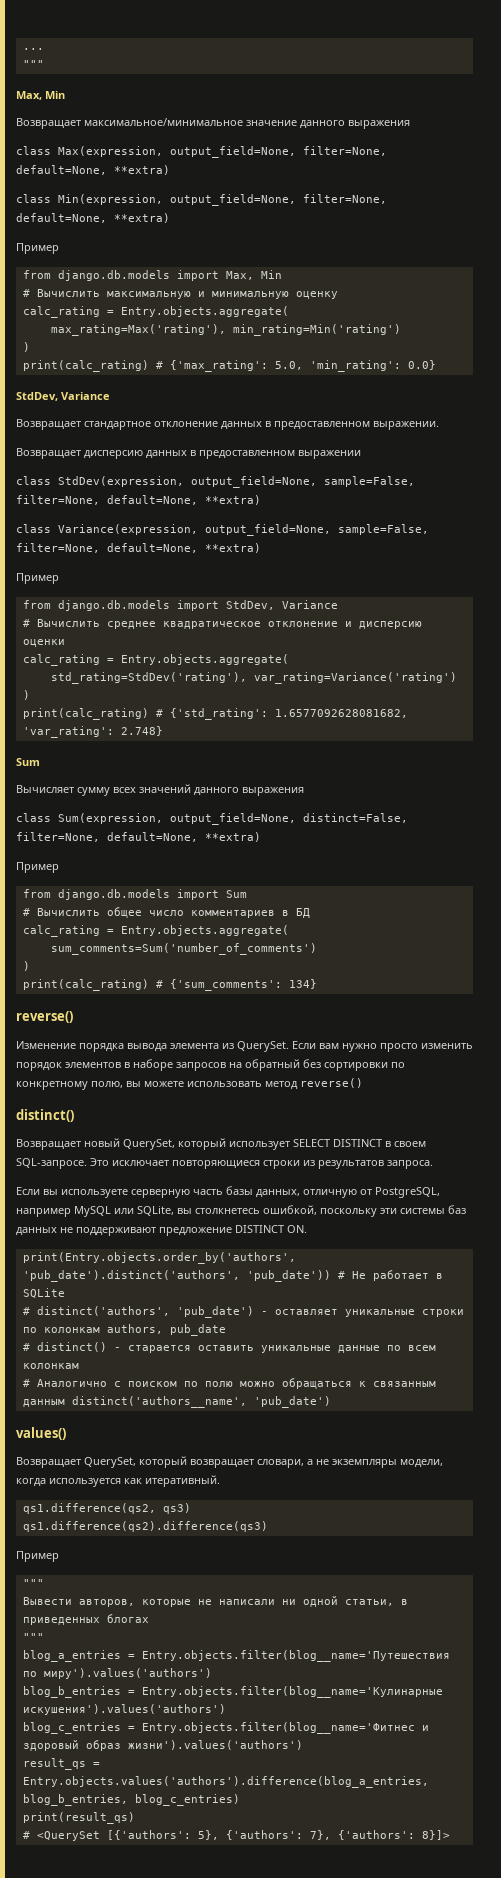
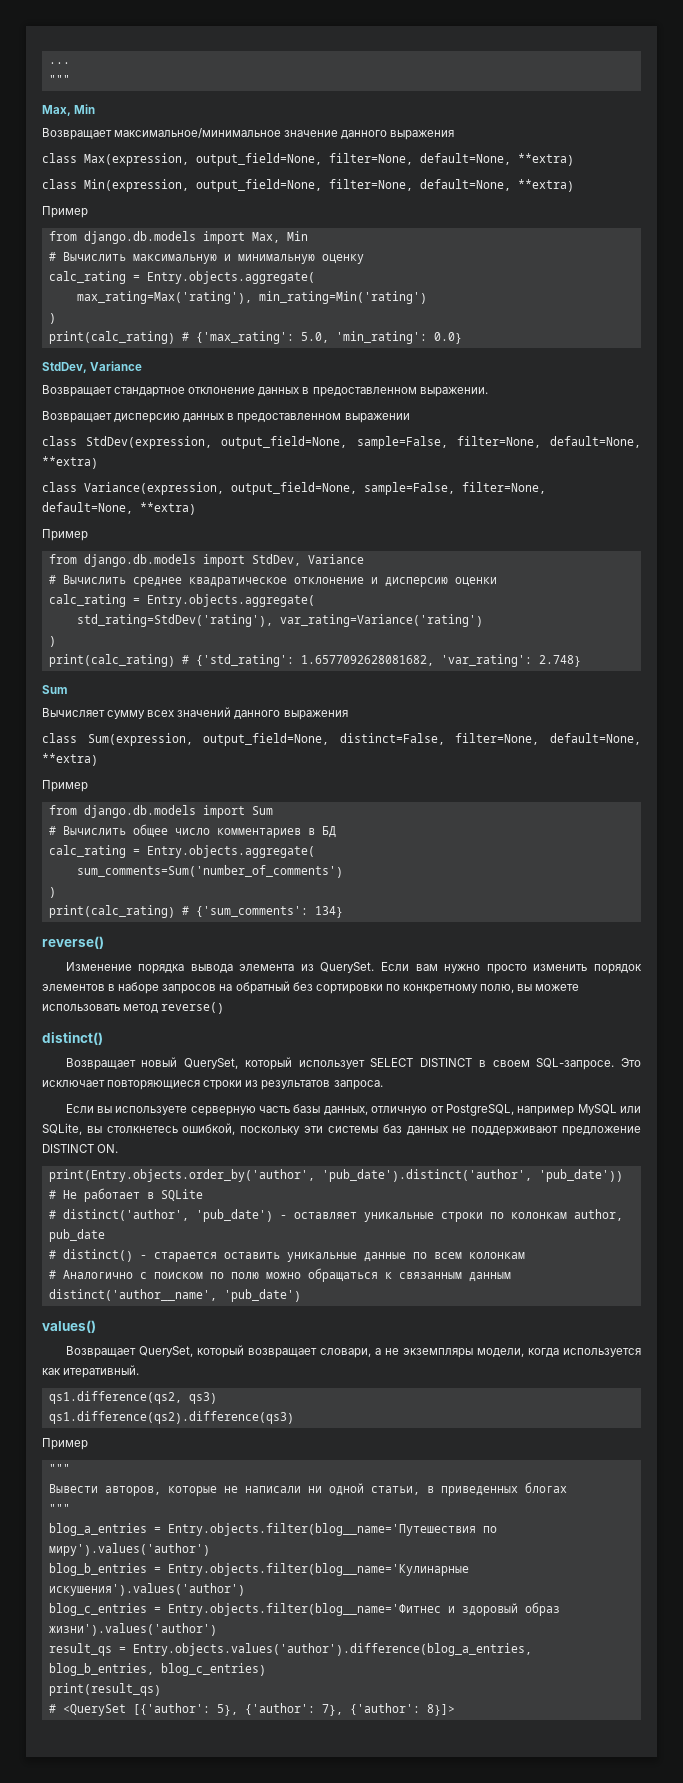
[22,1252,296,1264] [22,1270,240,1282] print(Entry.objects.order_by('authors', 'pub_date').distinct('authors', -> [48,1169,532,1182] print(Entry.objects.order_by('author', 'pub_date').distinct('author',
[36,1306,170,1316] distinct('authors', -> [62,1209,189,1221] distinct('author',
[106,1324,163,1334] authors, -> [573,1209,623,1221] author,
[71,1396,247,1408] distinct('authors__name', -> [48,1289,217,1301] distinct('author__name',
[43,1668,212,1679] миру').values('authors') -> [48,1543,210,1556] миру').values('author')
[22,1704,226,1715] искушения').values('authors') -> [48,1583,245,1596] искушения').values('author')
[127,1740,303,1750] жизни').values('authors') -> [48,1623,217,1636] жизни').values('author')
[22,1776,429,1788] Entry.objects.values('authors').difference(blog_a_entries, -> [132,1643,532,1656] Entry.objects.values('author').difference(blog_a_entries,
[106,1830,415,1840] [{'authors': 5}, {'authors': 7}, {'authors': -> [132,1703,420,1716] [{'author': 5}, {'author': 7}, {'author':

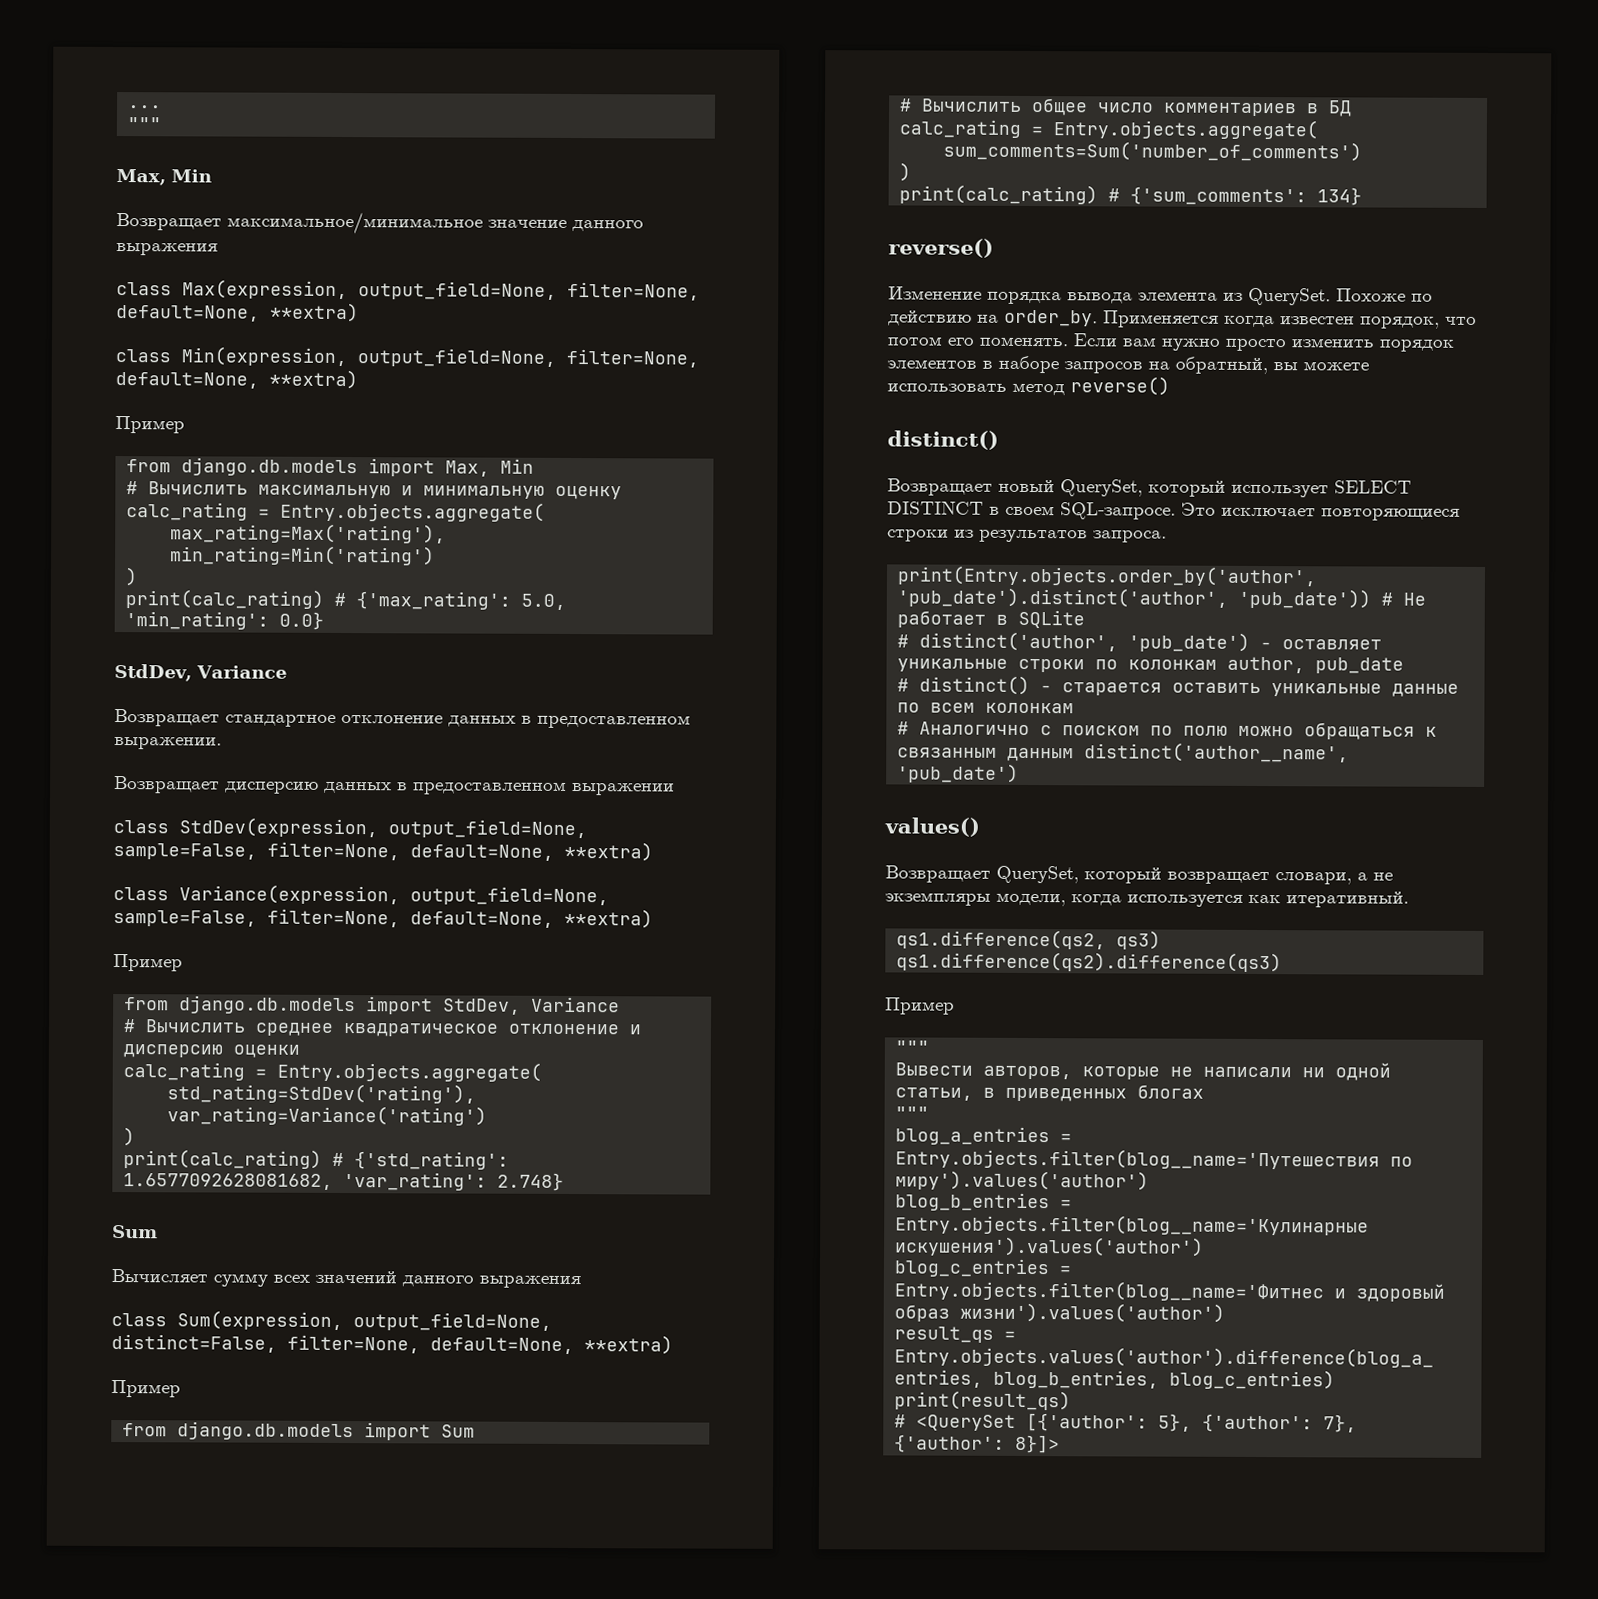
(375, 967) none -> [1336,288,1433,302] [888,309,1477,329] [887,336,1069,347] Похоже по действию на order_by. Применяется когда известен порядок, что потом его поменять.
[235,981,515,994] обратный без сортировки по конкретному полю, -> [1175,356,1268,375] обратный,
[65,1104,641,1116] [42,1123,641,1136] [42,1144,119,1153] // Если вы используете серверную часть базы данных, отличную от PostgreSQL, например MySQL или SQLite, вы столкнетесь ошибкой, поскольку эти системы баз данных не поддерживают предложение DISTINCT ON. -> (1167, 536) none

